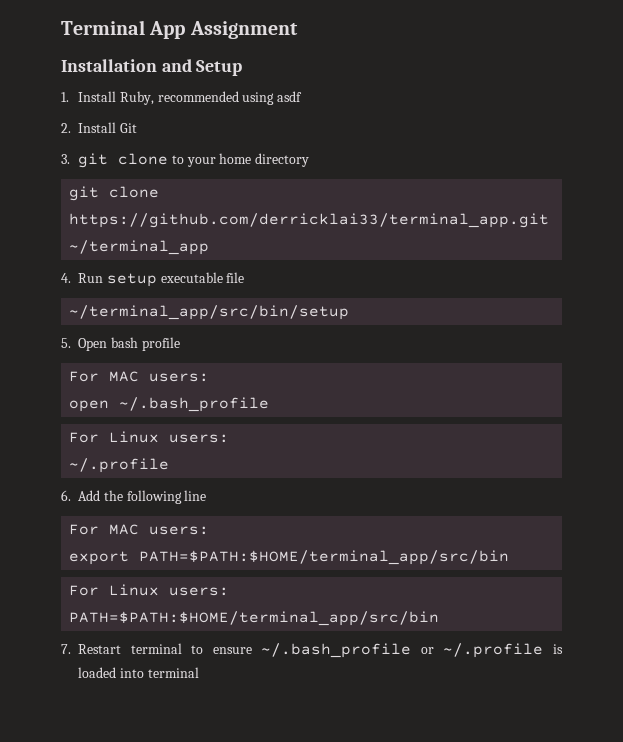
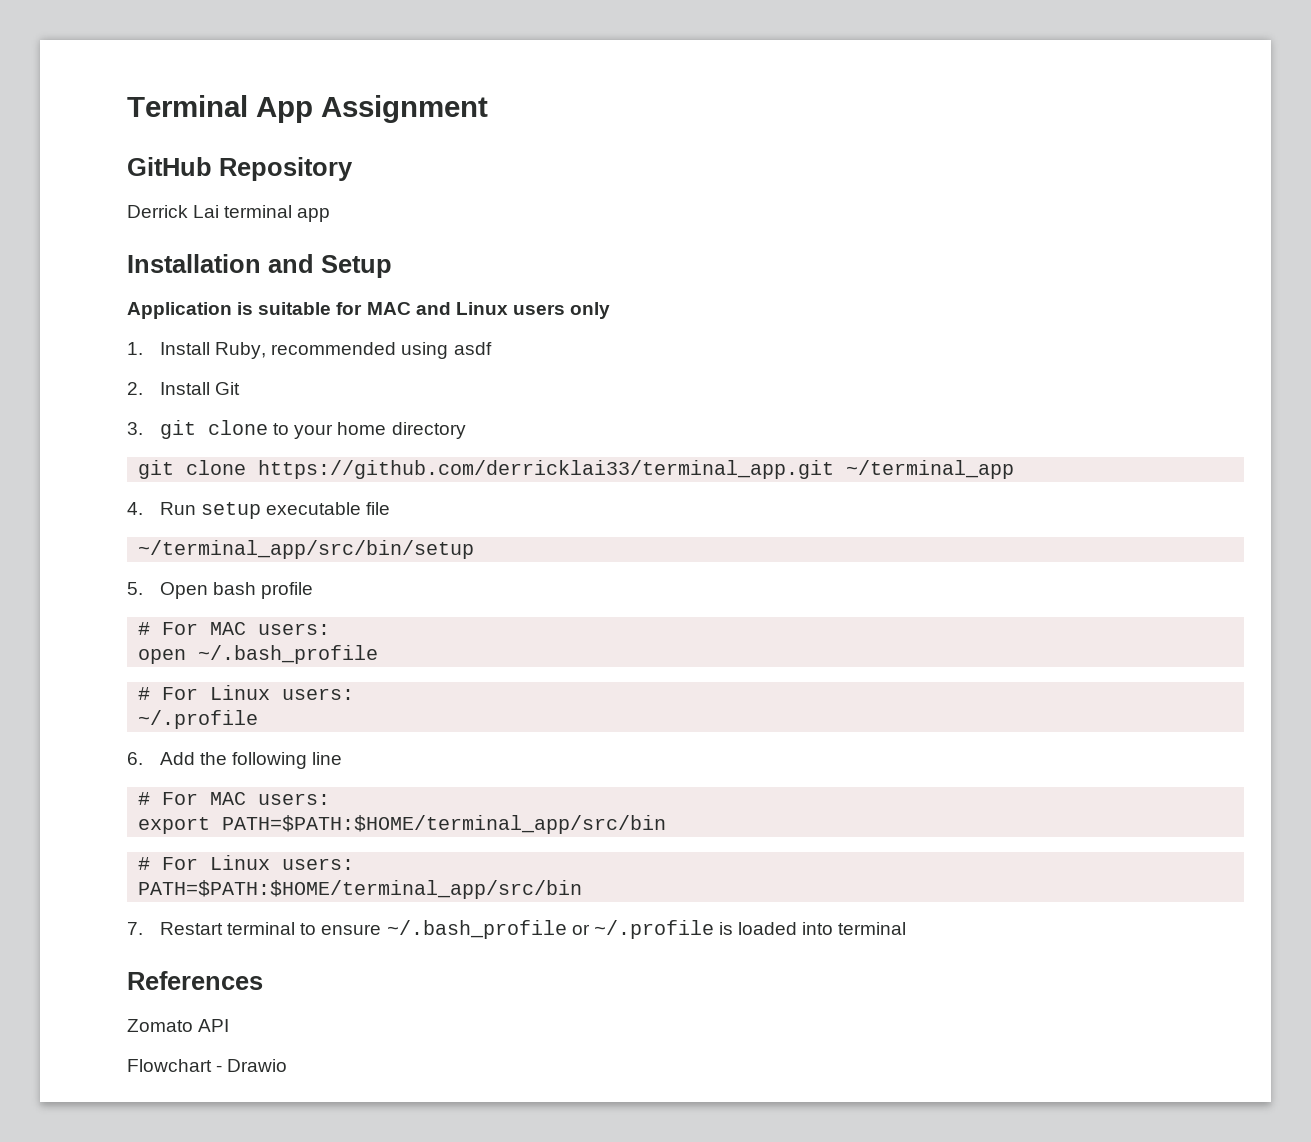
[61,59,243,76] Installation and Setup -> [127,157,353,181] [127,205,331,222] [127,254,392,278] [127,302,611,319] GitHub Repository // Derrick Lai terminal app // Installation and Setup // Application is suitable for MAC and Linux users only
(180, 344) none -> [138,622,151,635] #
(270, 404) none -> [138,687,151,700] #
(207, 495) none -> [138,792,151,805] #
(510, 557) none -> [138,857,151,870] #
(199, 672) none -> [127,971,263,990] [127,1019,230,1032] [127,1059,288,1072] // References // Zomato API // Flowchart - Drawio

